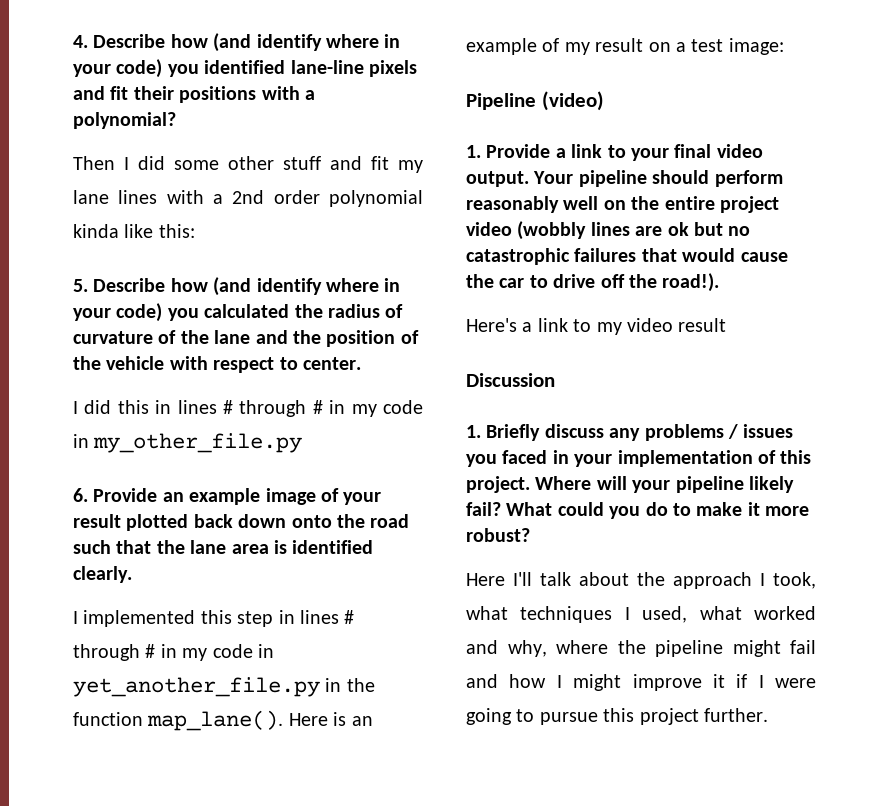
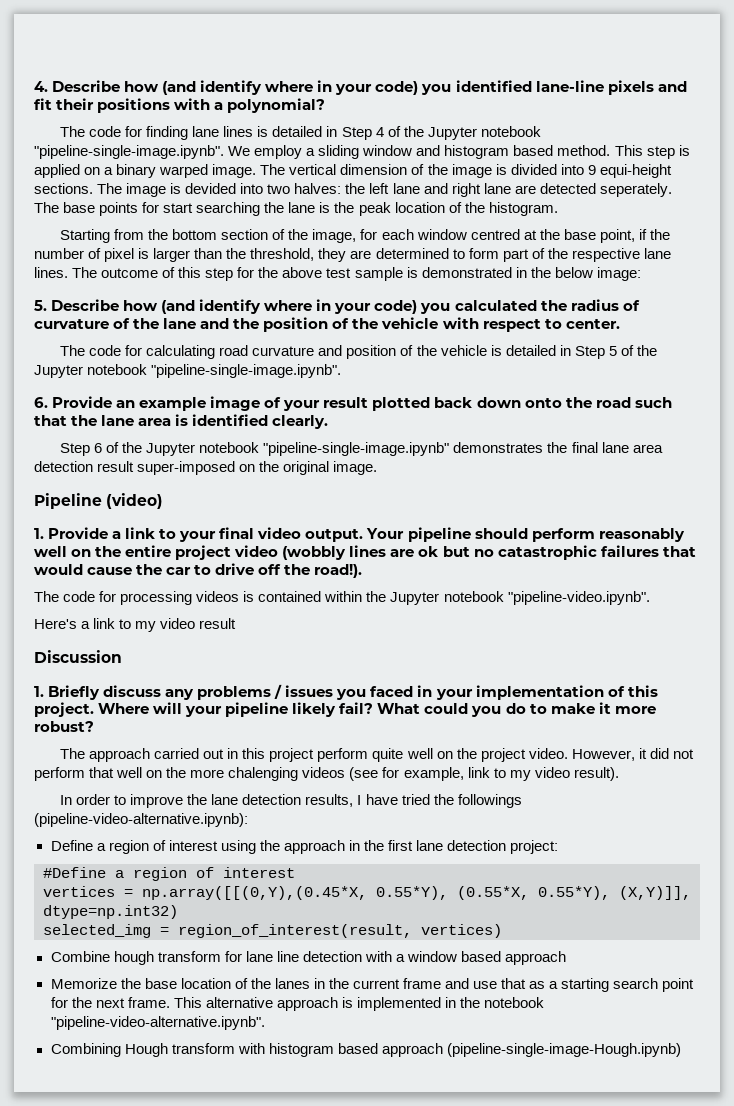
[73,156,423,173] [73,190,424,207] [73,224,195,238] Then I did some other stuff and fit my lane lines with a 2nd order polynomial kinda like this: -> [60,126,541,140] [34,145,690,159] [34,164,672,178] [34,183,672,197] [34,202,558,216] [60,229,670,243] [34,248,671,262] [34,267,641,281] The code for finding lane lines is detailed in Step 4 of the Jupyter notebook "pipeline-single-image.ipynb". We employ a sliding window and histogram based method. This step is applied on a binary warped image. The vertical dimension of the image is divided into 9 equi-height sections. The image is devided into two halves: the left lane and right lane are detected seperately. The base points for start searching the lane is the peak location of the histogram. // Starting from the bottom section of the image, for each window centred at the base point, if the number of pixel is larger than the threshold, they are determined to form part of the respective lane lines. The outcome of this step for the above test sample is demonstrated in the below image:
[73,400,423,417] [73,433,303,453] I did this in lines # through # in my code in my_other_file.py -> [60,345,657,359] [34,364,342,378] The code for calculating road curvature and position of the vehicle is detailed in Step 5 of the Jupyter notebook "pipeline-single-image.ipynb".
[73,610,355,627] [73,644,274,661] [73,677,375,697] [73,710,373,731] [466,38,784,55] I implemented this step in lines # through # in my code in yet_another_file.py in the function map_lane(). Here is an example of my result on a test image: -> [60,442,663,456] [34,461,378,475] Step 6 of the Jupyter notebook "pipeline-single-image.ipynb" demonstrates the final lane area detection result super-imposed on the original image.
(720, 282) none -> [34,591,650,605] // The code for processing videos is contained within the Jupyter notebook "pipeline-video.ipynb".
[466,572,816,589] [466,606,816,623] [466,640,816,657] [466,674,816,691] [466,708,768,725] Here I'll talk about the approach I took, what techniques I used, what worked and why, where the pipeline might fail and how I might improve it if I were going to pursue this project further. -> [60,748,694,762] [34,767,619,781] [60,794,522,808] [34,813,248,827] [50,840,559,854] [43,867,295,881] [43,886,691,900] [43,905,178,919] [43,924,502,938] [50,951,567,965] [50,978,695,992] [50,997,545,1011] [50,1016,265,1030] [50,1043,681,1057] The approach carried out in this project perform quite well on the project video. However, it did not perform that well on the more chalenging videos (see for example, link to my video result). // In order to improve the lane detection results, I have tried the followings (pipeline-video-alternative.ipynb): // Define a region of interest using the approach in the first lane detection project: // #Define a region of interest // vertices = np.array([[(0,Y),(0.45*X, 0.55*Y), (0.55*X, 0.55*Y), (X,Y)]], dtype=np.int32) // selected_img = region_of_interest(result, vertices) // Combine hough transform for lane line detection with a window based approach // Memorize the base location of the lanes in the current frame and use that as a starting search point for the next frame. This alternative approach is implemented in the notebook "pipeline-video-alternative.ipynb". // Combining Hough transform with histogram based approach (pipeline-single-image-Hough.ipynb)

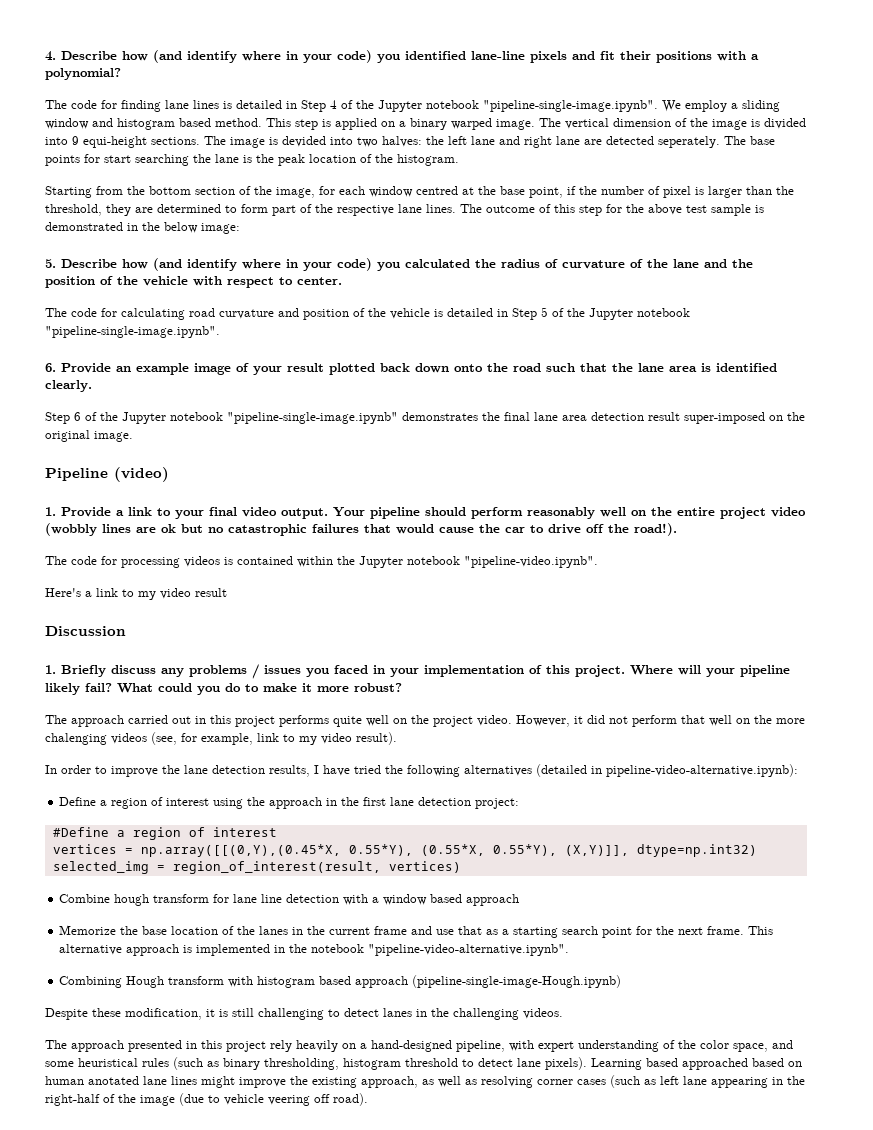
[317,748,369,762] perform -> [279,715,329,727] performs
[349,767,379,781] (see -> [151,732,177,745] (see,
[457,794,522,808] [34,813,248,827] followings (pipeline-video-alternative.ipynb): -> [407,764,798,777] following alternatives (detailed in pipeline-video-alternative.ipynb):
(681, 1050) none -> [45,1008,563,1020] [45,1040,793,1052] [45,1057,802,1070] [45,1075,805,1088] [45,1093,368,1106] // Despite these modification, it is still challenging to detect lanes in the challenging videos. // The approach presented in this project rely heavily on a hand-designed pipeline, with expert understanding of the color space, and some heuristical rules (such as binary thresholding, histogram threshold to detect lane pixels). Learning based approached based on human anotated lane lines might improve the existing approach, as well as resolving corner cases (such as left lane appearing in the right-half of the image (due to vehicle veering off road).

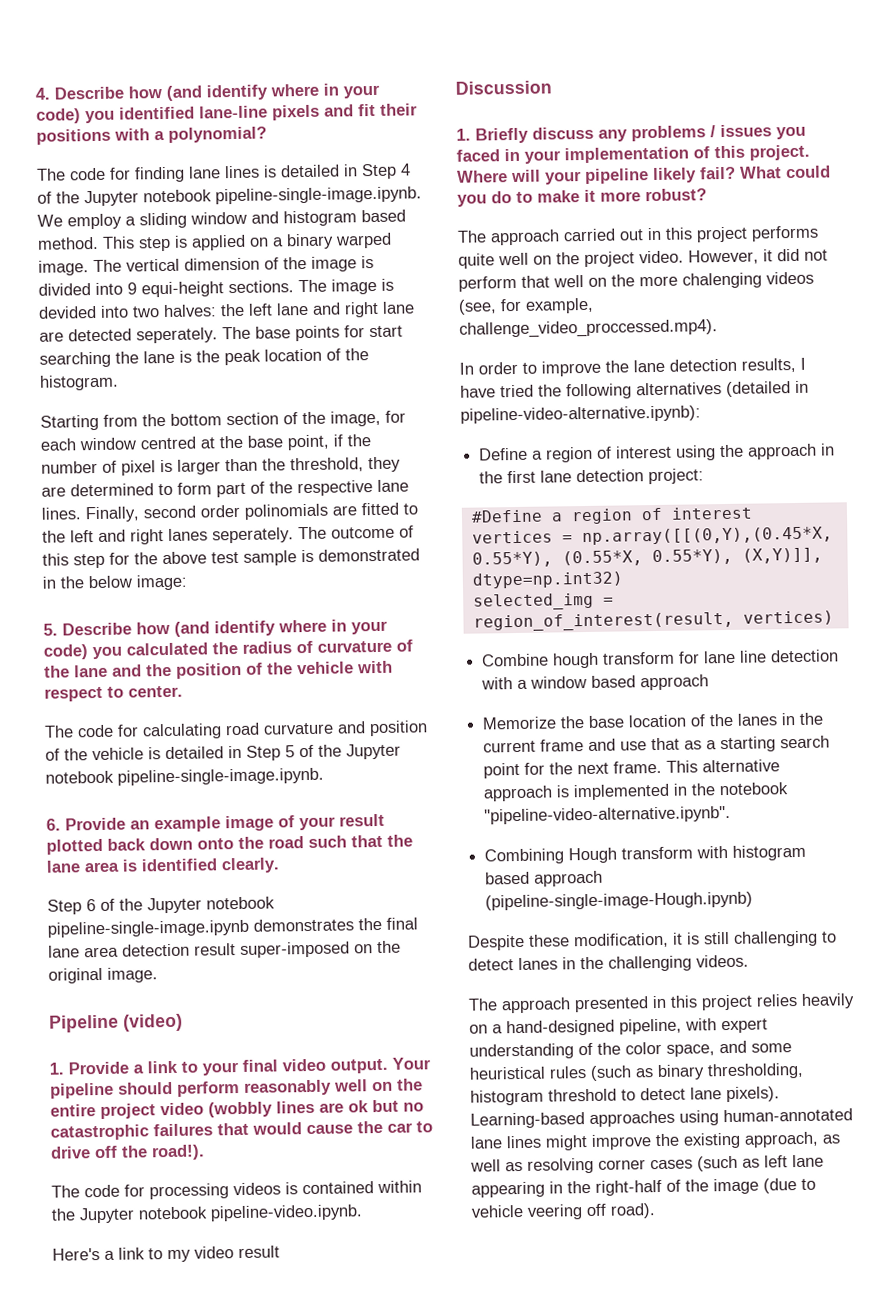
[483,100,658,112] "pipeline-single-image.ipynb". -> [215,186,422,205] pipeline-single-image.ipynb.
(456, 208) none -> [85,502,418,523] [42,527,294,545] Finally, second order polinomials are fitted to the left and right lanes seperately.
[45,326,220,338] "pipeline-single-image.ipynb". -> [117,767,324,786] pipeline-single-image.ipynb.
[227,412,398,424] "pipeline-single-image.ipynb" -> [47,919,249,938] pipeline-single-image.ipynb
[464,556,598,568] "pipeline-video.ipynb". -> [210,1204,363,1222] pipeline-video.ipynb.
[257,732,397,745] link to my video result). -> [459,319,718,339] challenge_video_proccessed.mp4).
[270,1040,292,1052] rely -> [756,994,798,1007] relies
[591,1058,802,1070] [45,1076,139,1085] Learning based approached based on human anotated -> [470,1108,853,1129] Learning-based approaches using human-annotated

